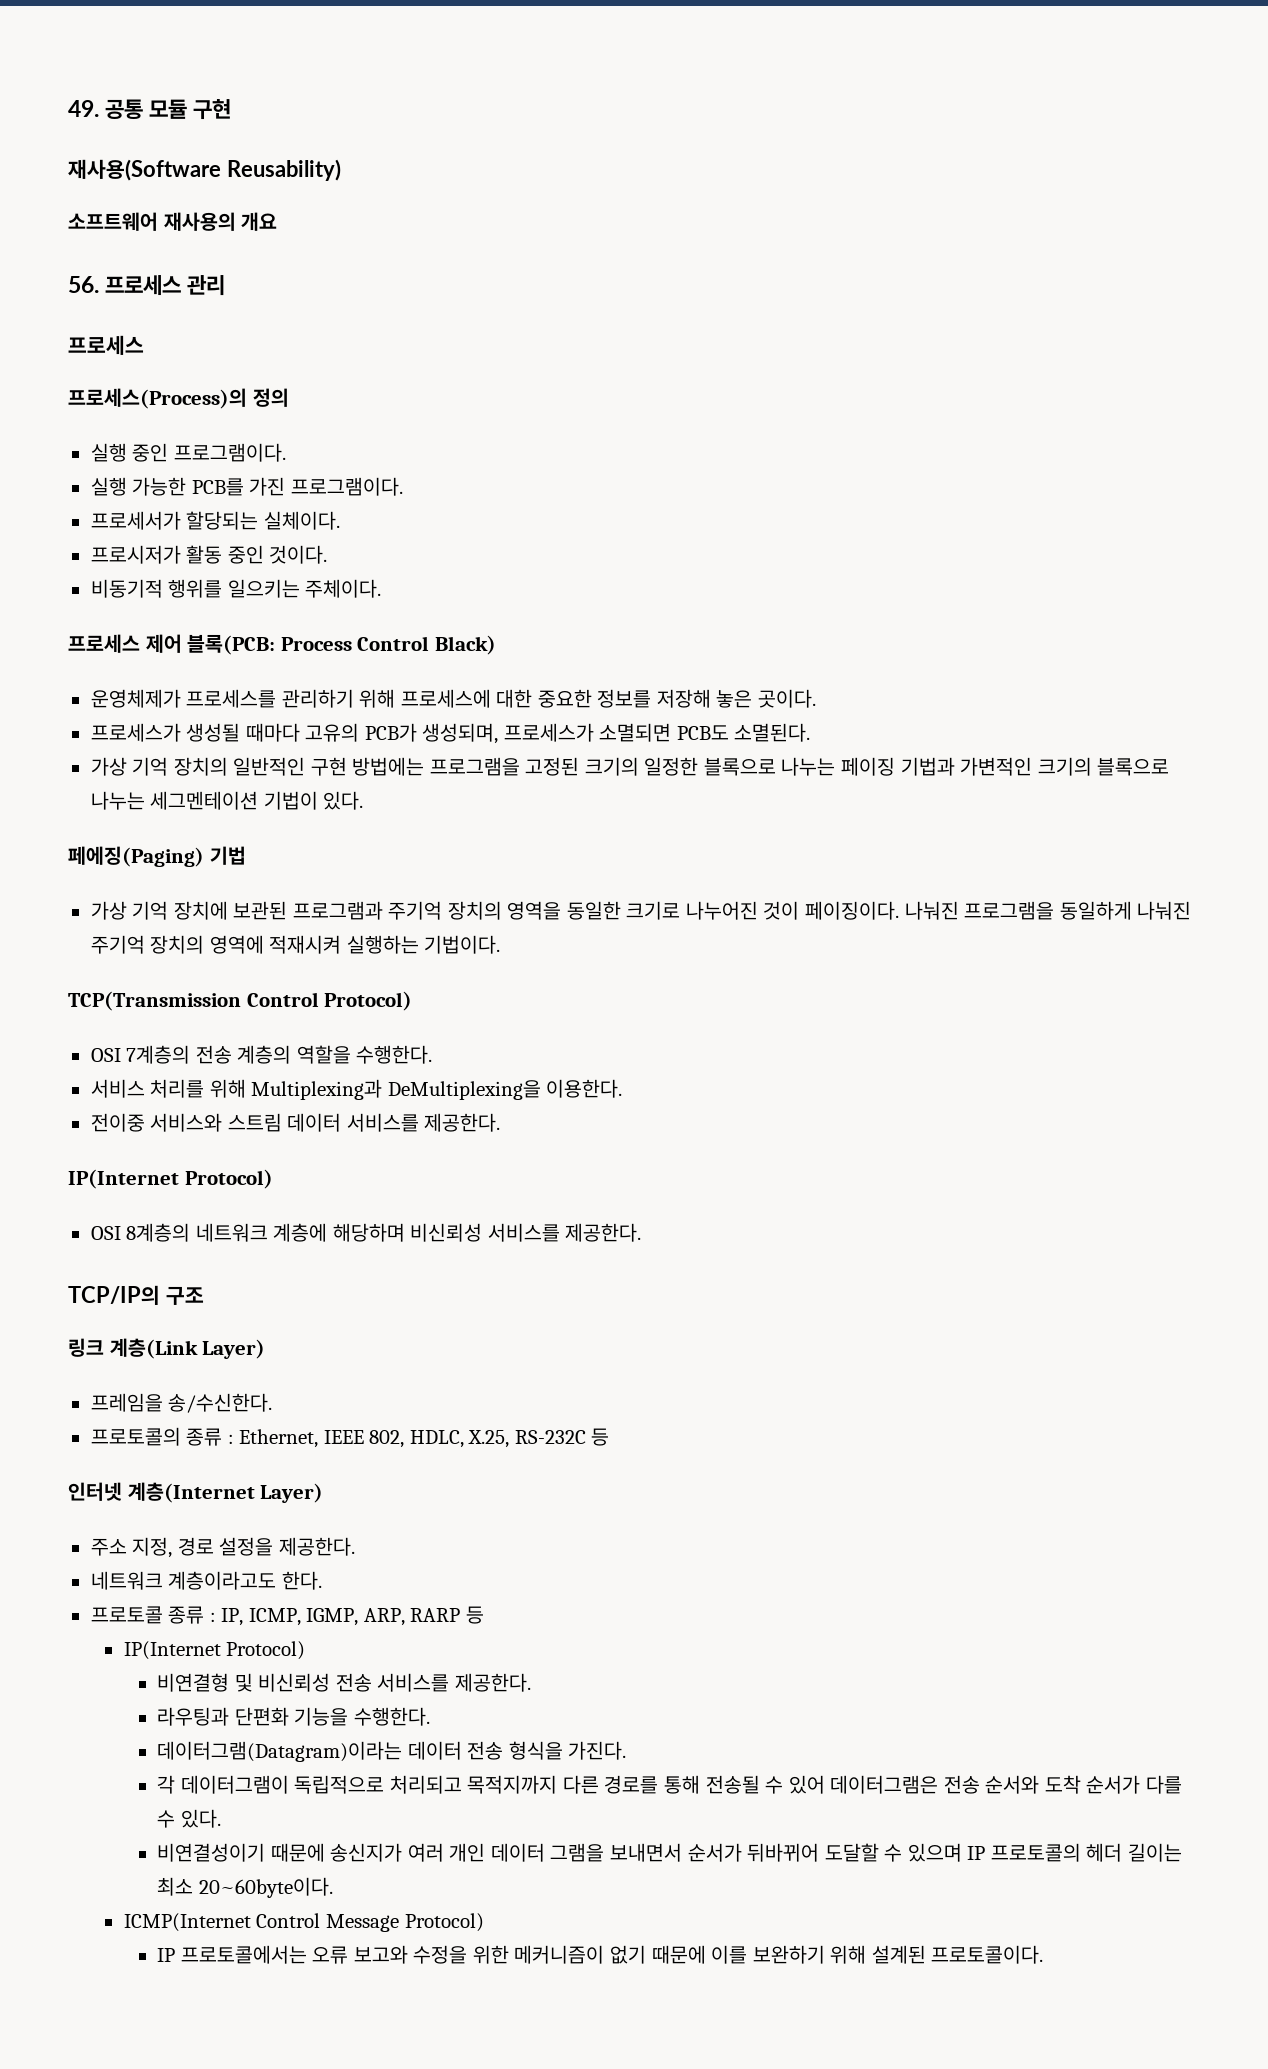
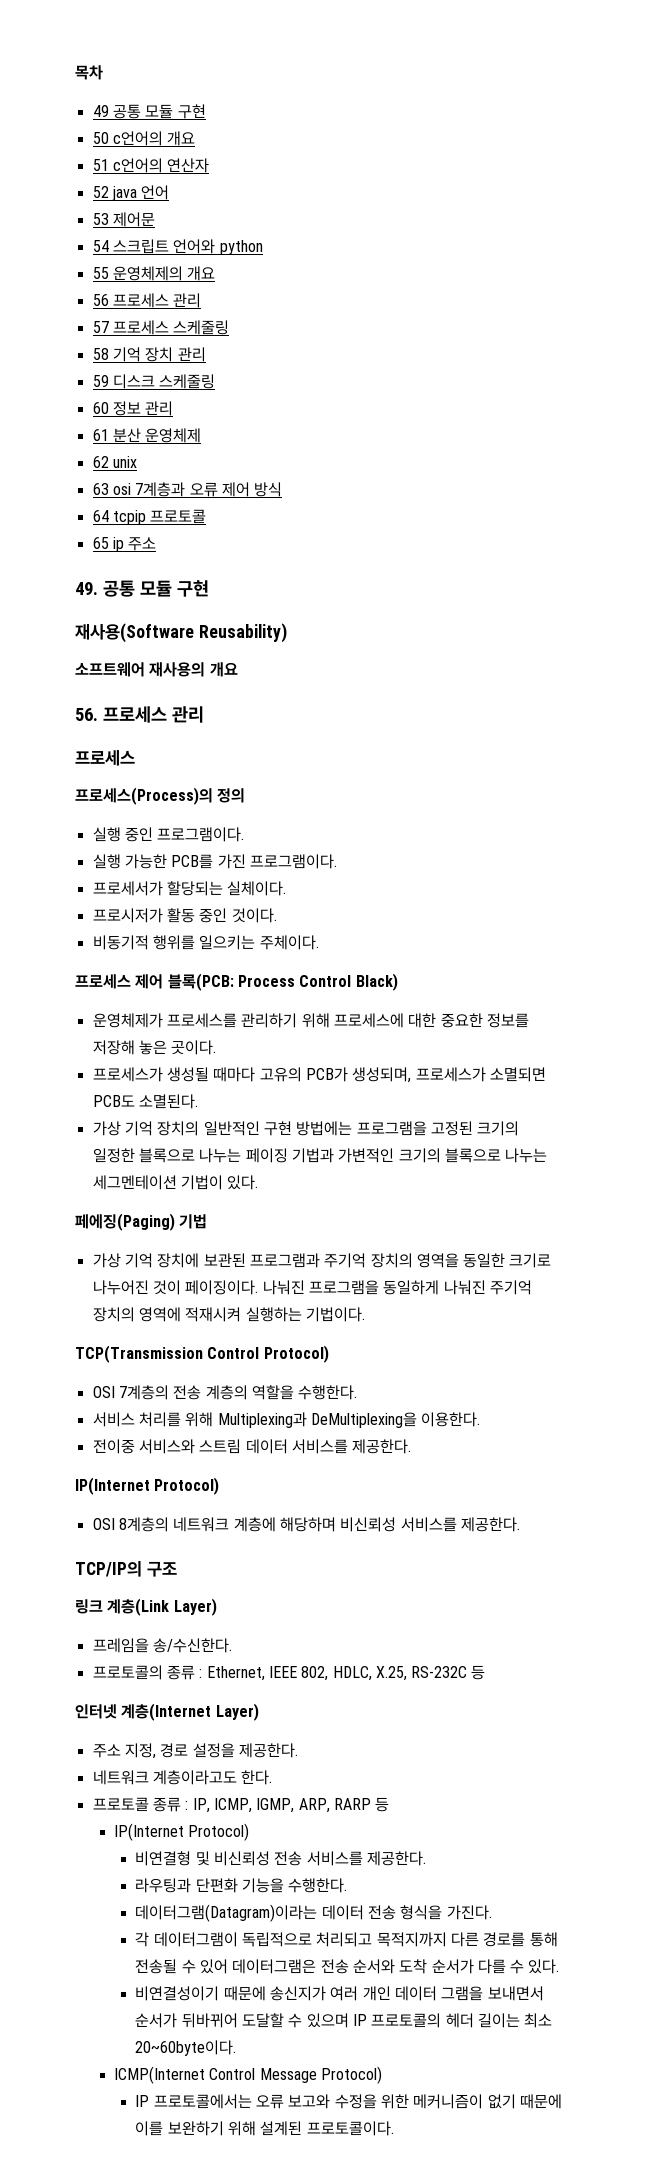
(68, 108) none -> [75,65,103,80] [92,104,206,119] [92,131,196,146] [92,158,210,173] [92,185,170,201] [92,212,155,227] [92,239,263,255] [92,266,216,281] [92,293,202,308] [92,320,230,335] [92,347,206,362] [92,374,216,389] [92,401,174,416] [92,428,202,443] [92,456,137,468] [92,482,283,497] [92,509,207,525] [92,537,157,552] 목차 // 49 공통 모듈 구현 // 50 c언어의 개요 // 51 c언어의 연산자 // 52 java 언어 // 53 제어문 // 54 스크립트 언어와 python // 55 운영체제의 개요 // 56 프로세스 관리 // 57 프로세스 스케줄링 // 58 기억 장치 관리 // 59 디스크 스케줄링 // 60 정보 관리 // 61 분산 운영체제 // 62 unix // 63 osi 7계층과 오류 제어 방식 // 64 tcpip 프로토콜 // 65 ip 주소 //

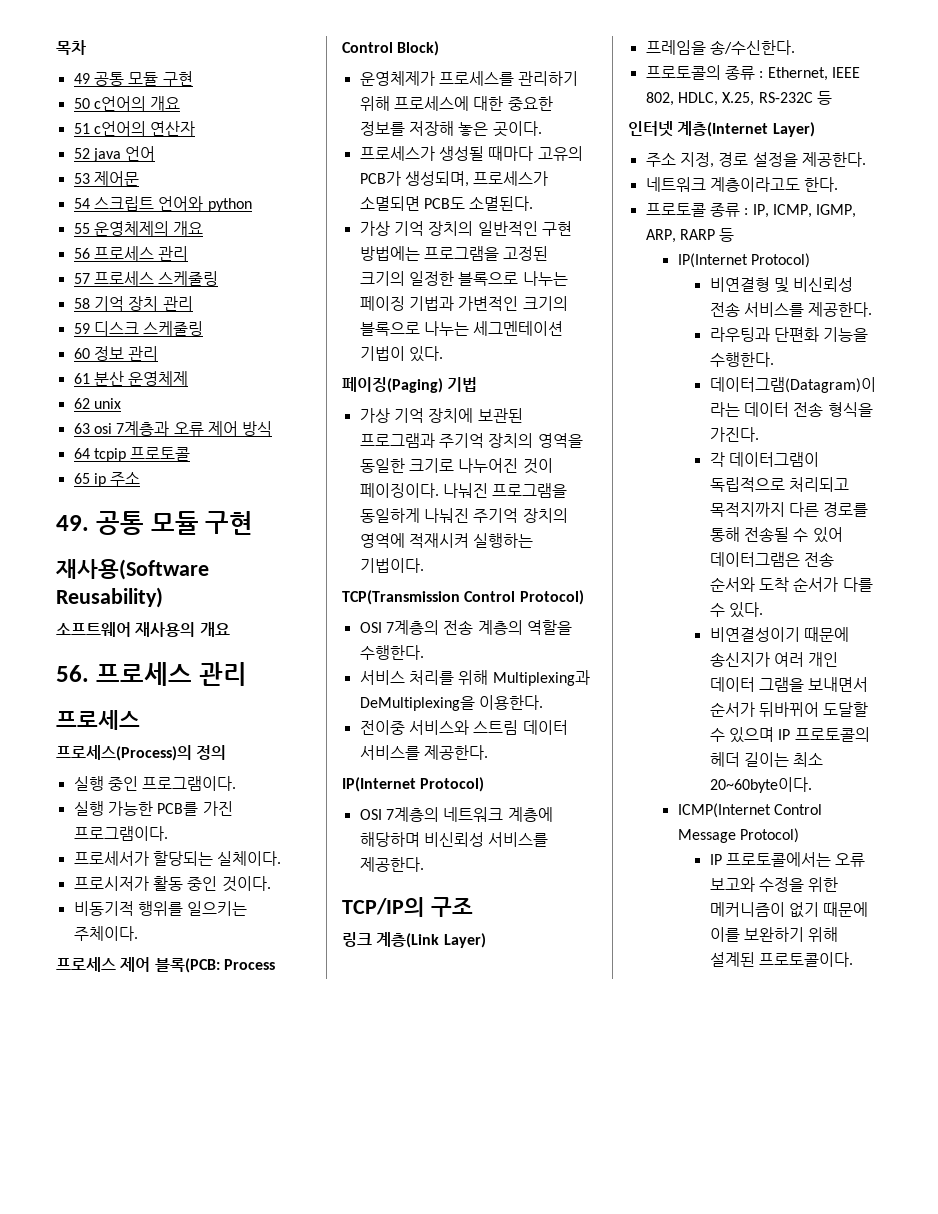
[355,973,398,991] Black) -> [397,41,440,56] Block)
[75,1213,175,1231] 페에징(Paging) -> [342,377,443,393] 페이징(Paging)
[118,1517,169,1532] 8계층의 -> [385,807,439,822] 7계층의

